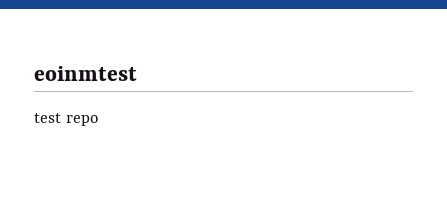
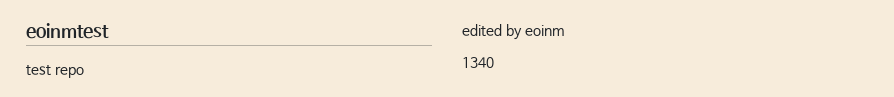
(98, 120) none -> [462,24,564,40] [462,57,494,68] // edited by eoinm // 1340

